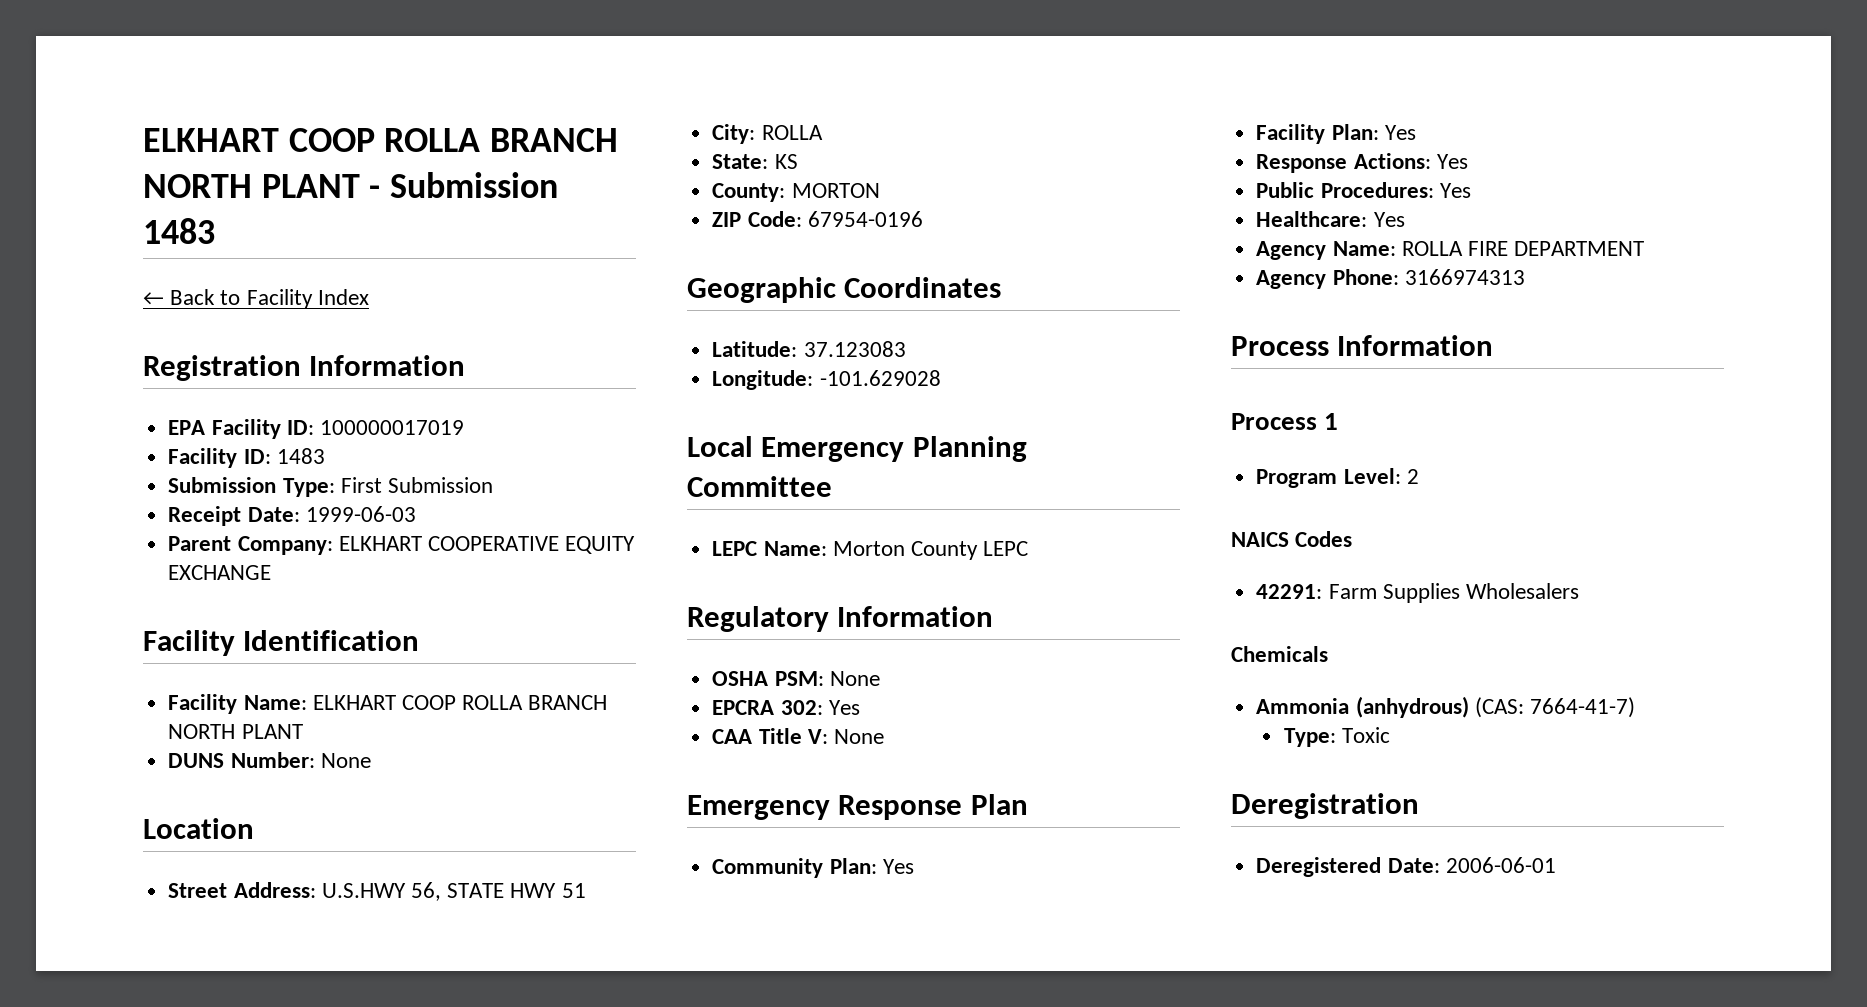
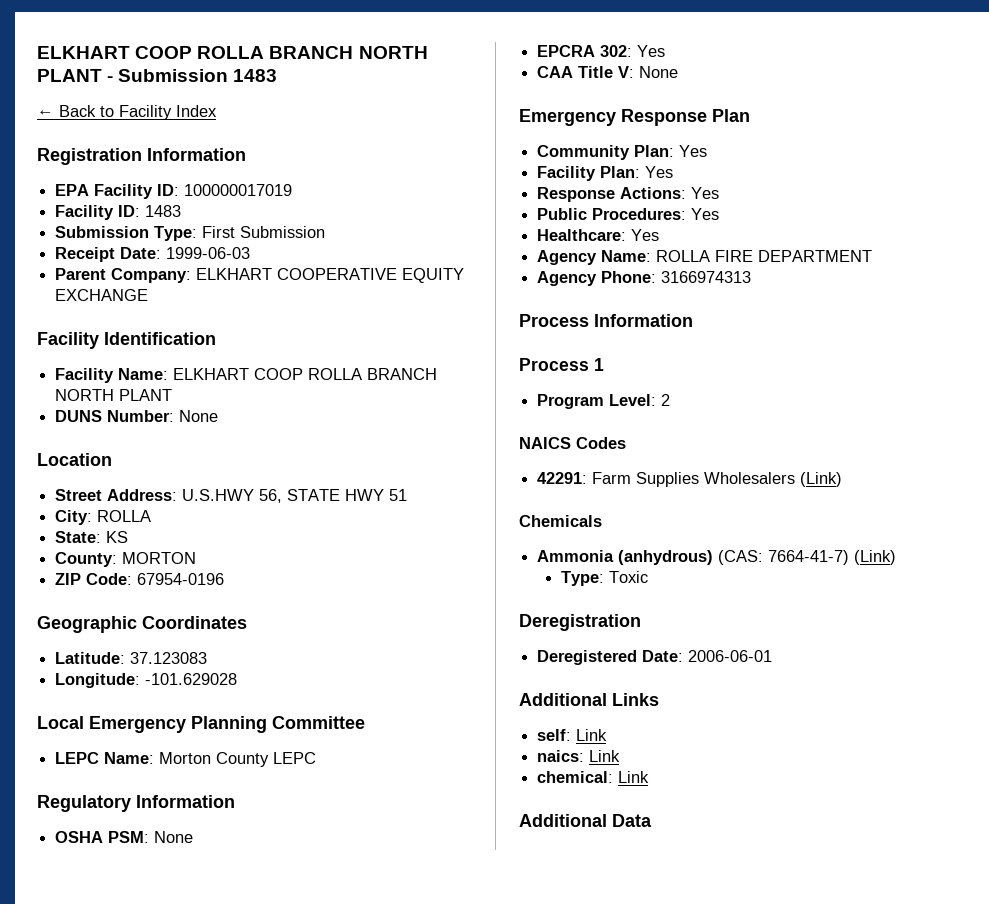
(1579, 591) none -> [800,472,843,487] (Link)
(1635, 707) none -> [854,550,897,565] (Link)
(1556, 865) none -> [519,693,659,706] [537,729,608,741] [537,750,621,762] [537,771,650,783] [519,814,652,827] // Additional Links // self: Link // naics: Link // chemical: Link // Additional Data

